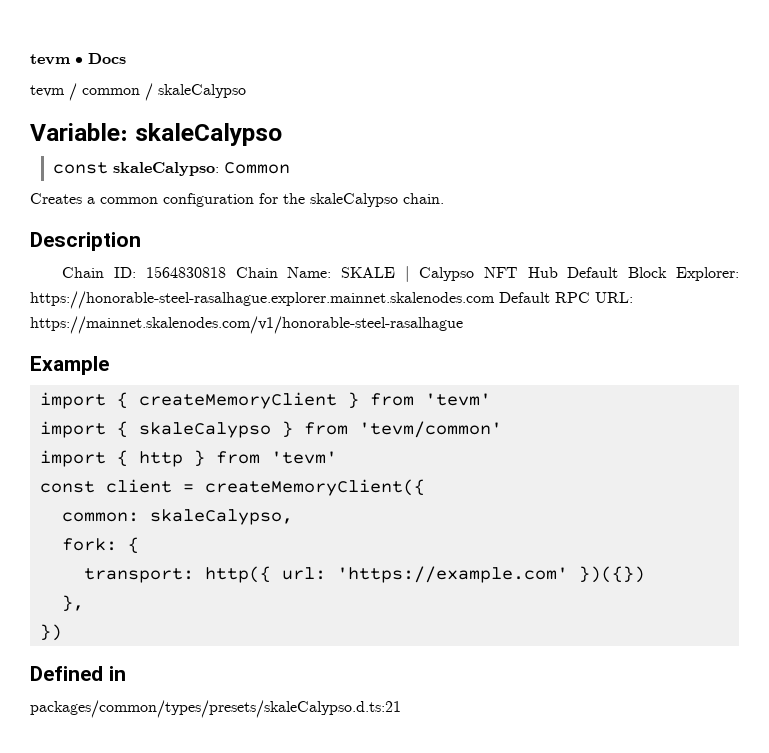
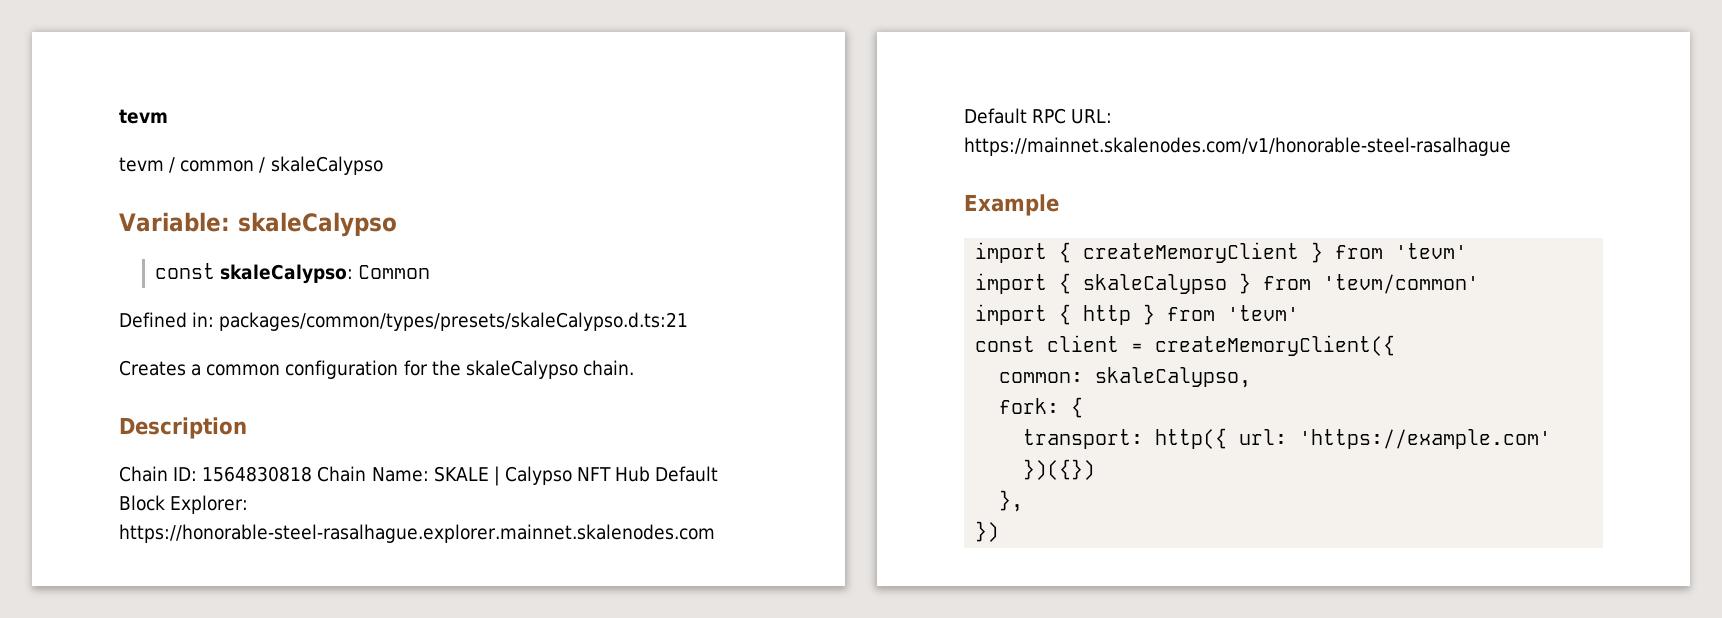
[30,53,126,65] tevm • Docs -> [119,109,168,124] tevm
(290, 168) none -> [119,312,689,331] // Defined in: packages/common/types/presets/skaleCalypso.d.ts:21
[30,666,126,681] [30,700,401,718] // Defined in // packages/common/types/presets/skaleCalypso.d.ts:21 -> (1000, 531) none

